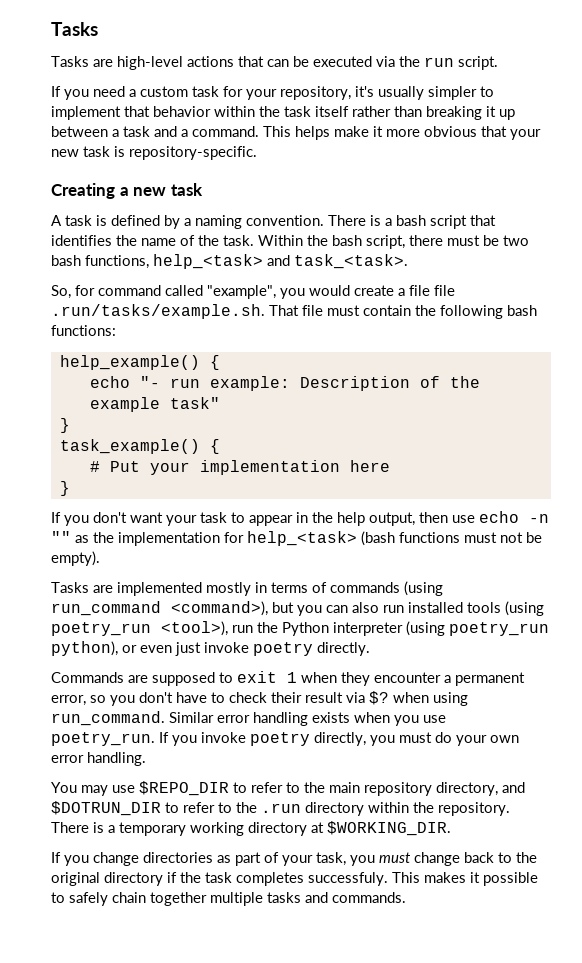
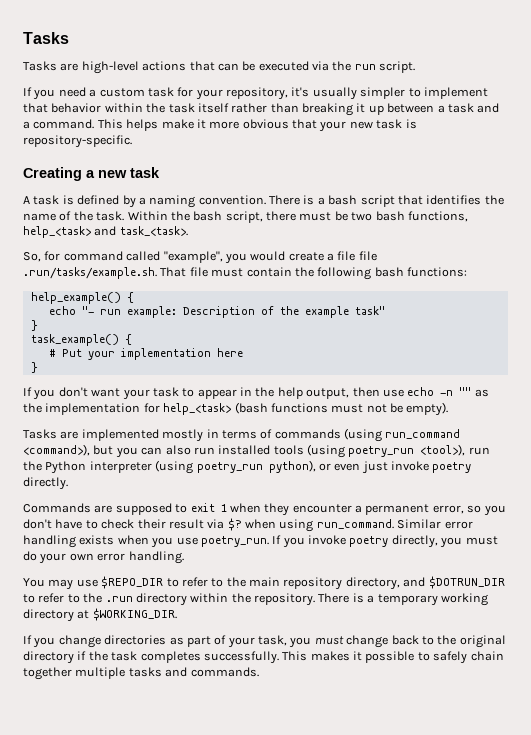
[308,872,388,886] successfuly. -> [203,651,279,664] successfully.

